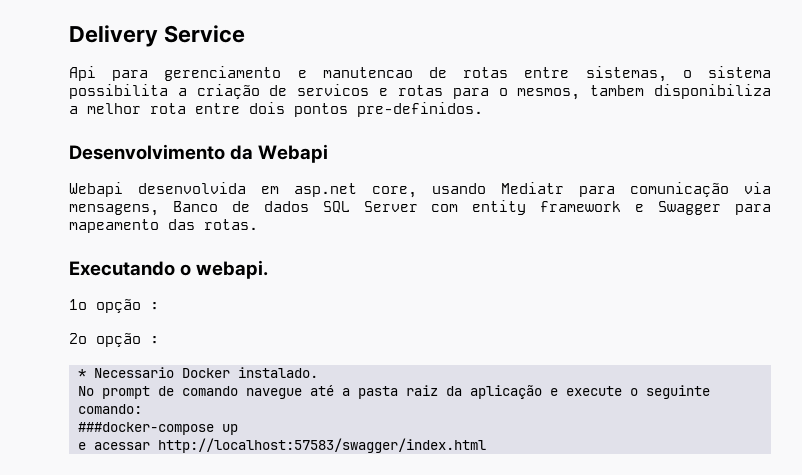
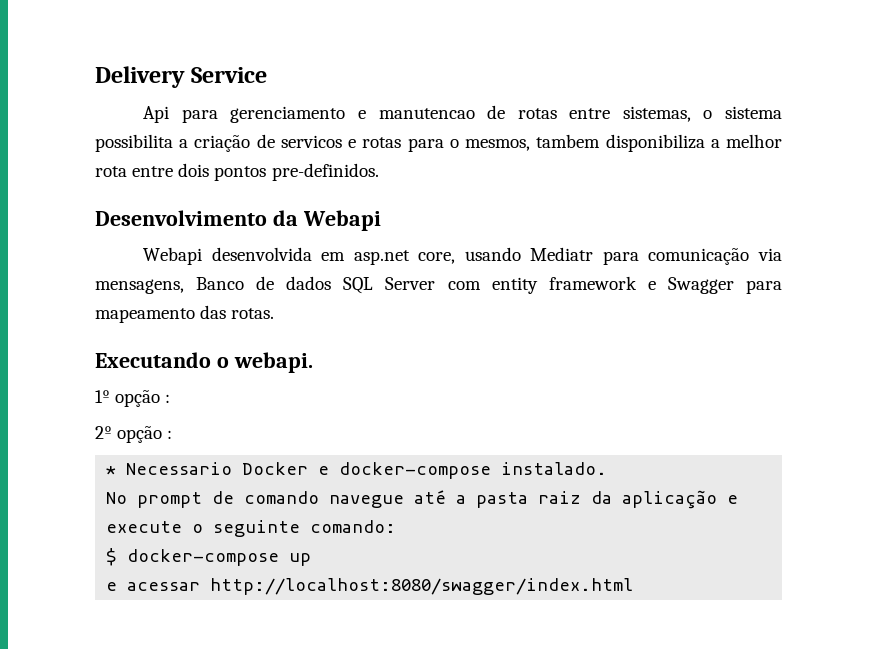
(230, 373) none -> [318,462,492,479] e docker-compose
[77,422,214,435] ###docker-compose -> [106,548,280,566] $ docker-compose
[157,438,486,453] http://localhost:57583/swagger/index.html -> [210,578,634,595] http://localhost:8080/swagger/index.html

